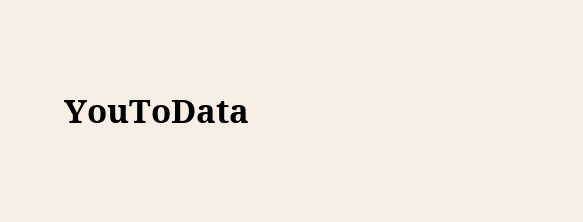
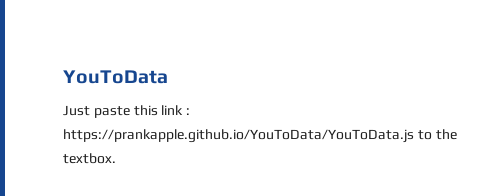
(249, 111) none -> [63,105,191,118] [63,129,457,143] [63,153,116,164] // Just paste this link : https://prankapple.github.io/YouToData/YouToData.js to the textbox.

